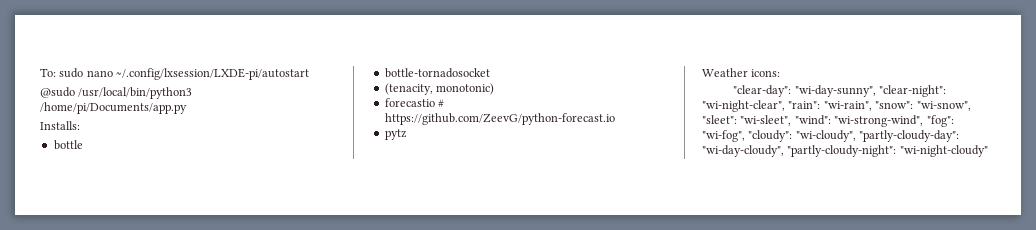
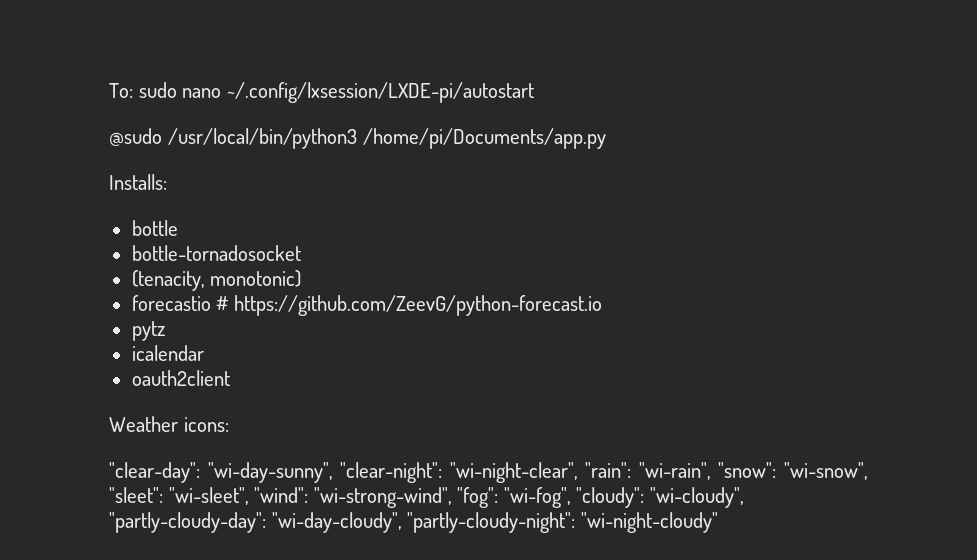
(407, 134) none -> [131,345,204,361] [131,370,230,386] // icalendar // oauth2client

